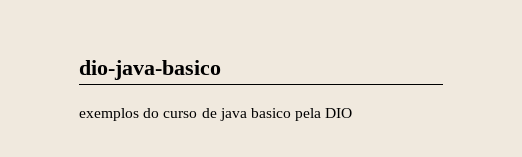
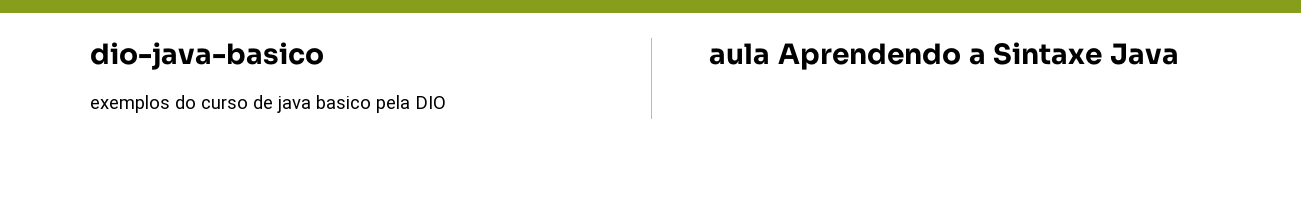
(353, 113) none -> [709,42,1179,70] // aula Aprendendo a Sintaxe Java

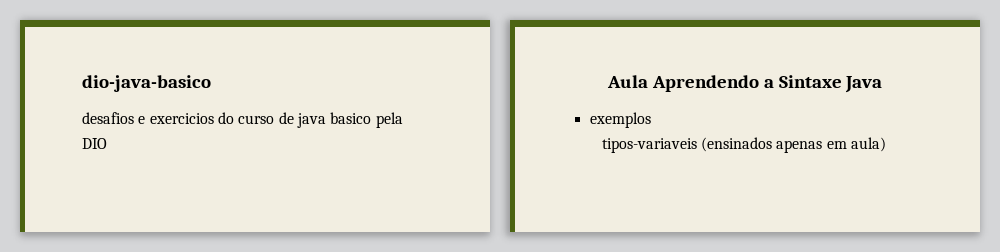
[90,95,170,113] exemplos -> [82,112,214,124] desafios e exercicios
[709,43,771,65] aula -> [606,75,648,88] Aula
(1179, 54) none -> [589,112,651,128] [601,137,886,153] // exemplos // tipos-variaveis (ensinados apenas em aula)

